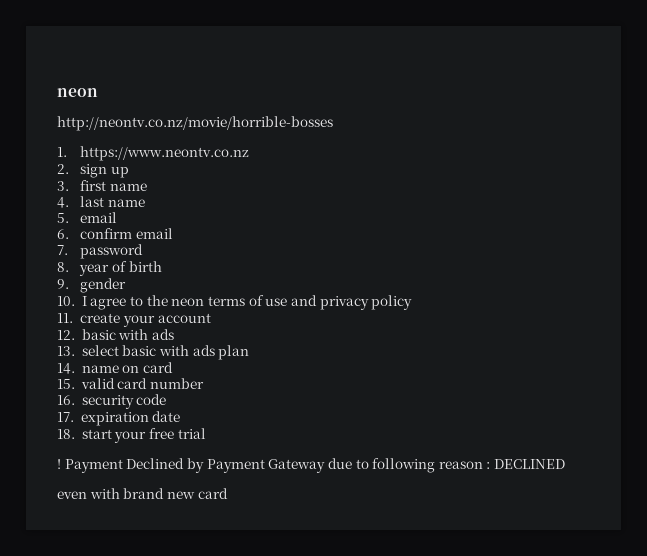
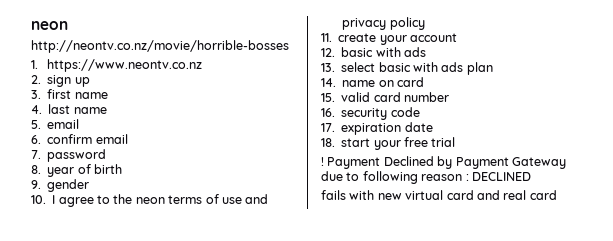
[57,488,195,499] even with brand new -> [321,190,527,200] fails with new virtual card and real

